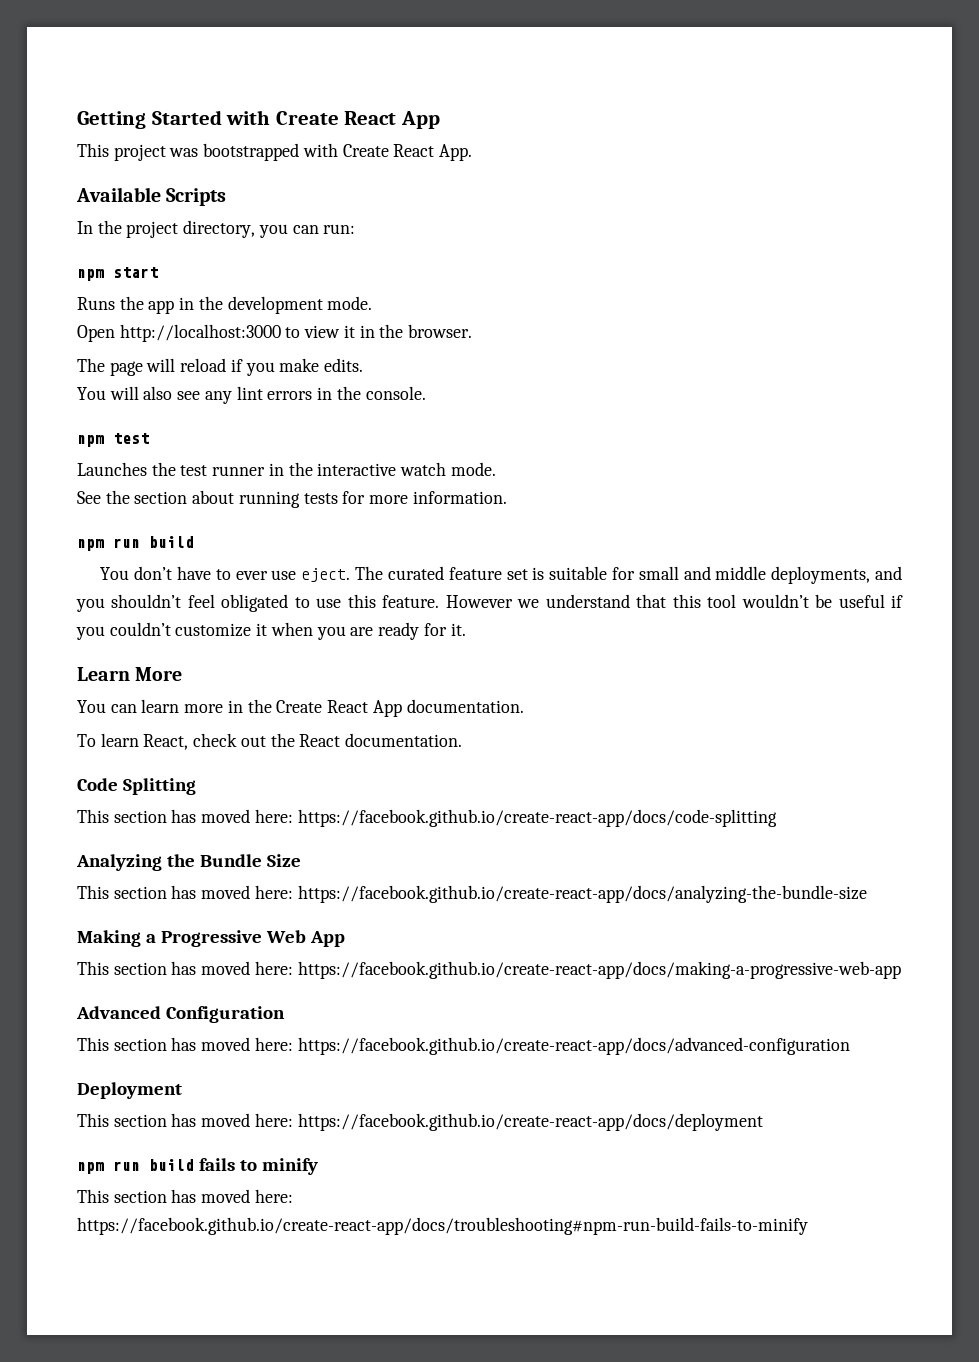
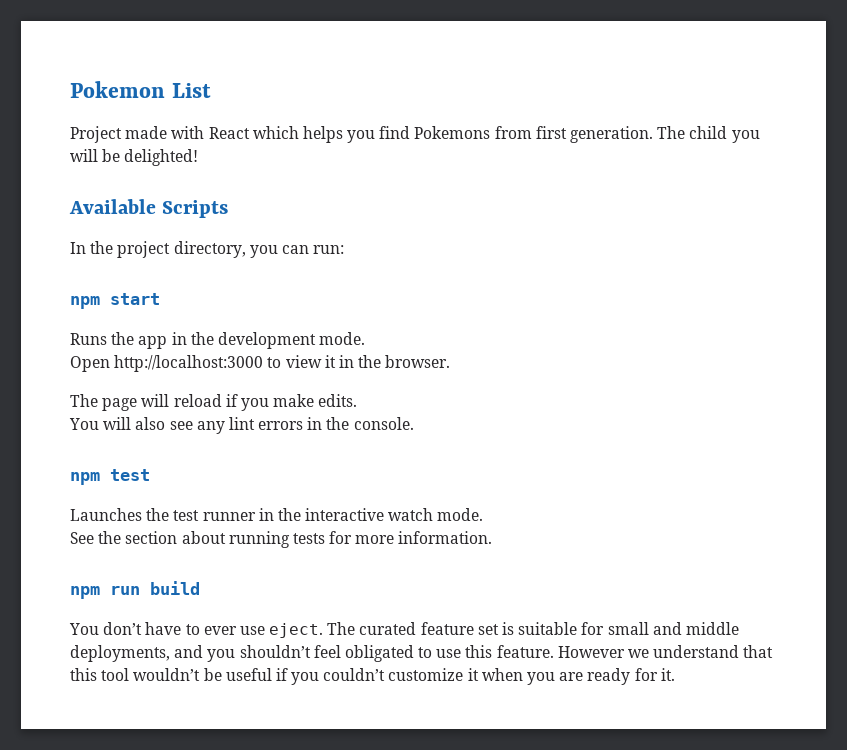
[77,110,440,129] [77,143,473,161] Getting Started with Create React App // This project was bootstrapped with Create React App. -> [70,81,211,98] [70,126,760,143] [70,149,199,166] Pokemon List // Project made with React which helps you find Pokemons from first generation. The child you will be delighted!
[77,667,183,681] [77,699,524,717] [77,733,463,750] [77,778,196,795] [77,809,777,827] [76,854,301,871] [77,885,867,903] [77,930,345,947] [77,961,901,979] [76,1006,285,1023] [77,1037,850,1055] [77,1082,182,1099] [77,1113,763,1131] [77,1158,318,1175] [77,1189,293,1203] [77,1217,808,1235] // Learn More // You can learn more in the Create React App documentation. // To learn React, check out the React documentation. // Code Splitting // This section has moved here: https://facebook.github.io/create-react-app/docs/code-splitting // Analyzing the Bundle Size // This section has moved here: https://facebook.github.io/create-react-app/docs/analyzing-the-bundle-size // Making a Progressive Web App // This section has moved here: https://facebook.github.io/create-react-app/docs/making-a-progressive-web-app // Advanced Configuration // This section has moved here: https://facebook.github.io/create-react-app/docs/advanced-configuration // Deployment // This section has moved here: https://facebook.github.io/create-react-app/docs/deployment // npm run build fails to minify // This section has moved here: https://facebook.github.io/create-react-app/docs/troubleshooting#npm-run-build-fails-to-minify -> (675, 674) none

